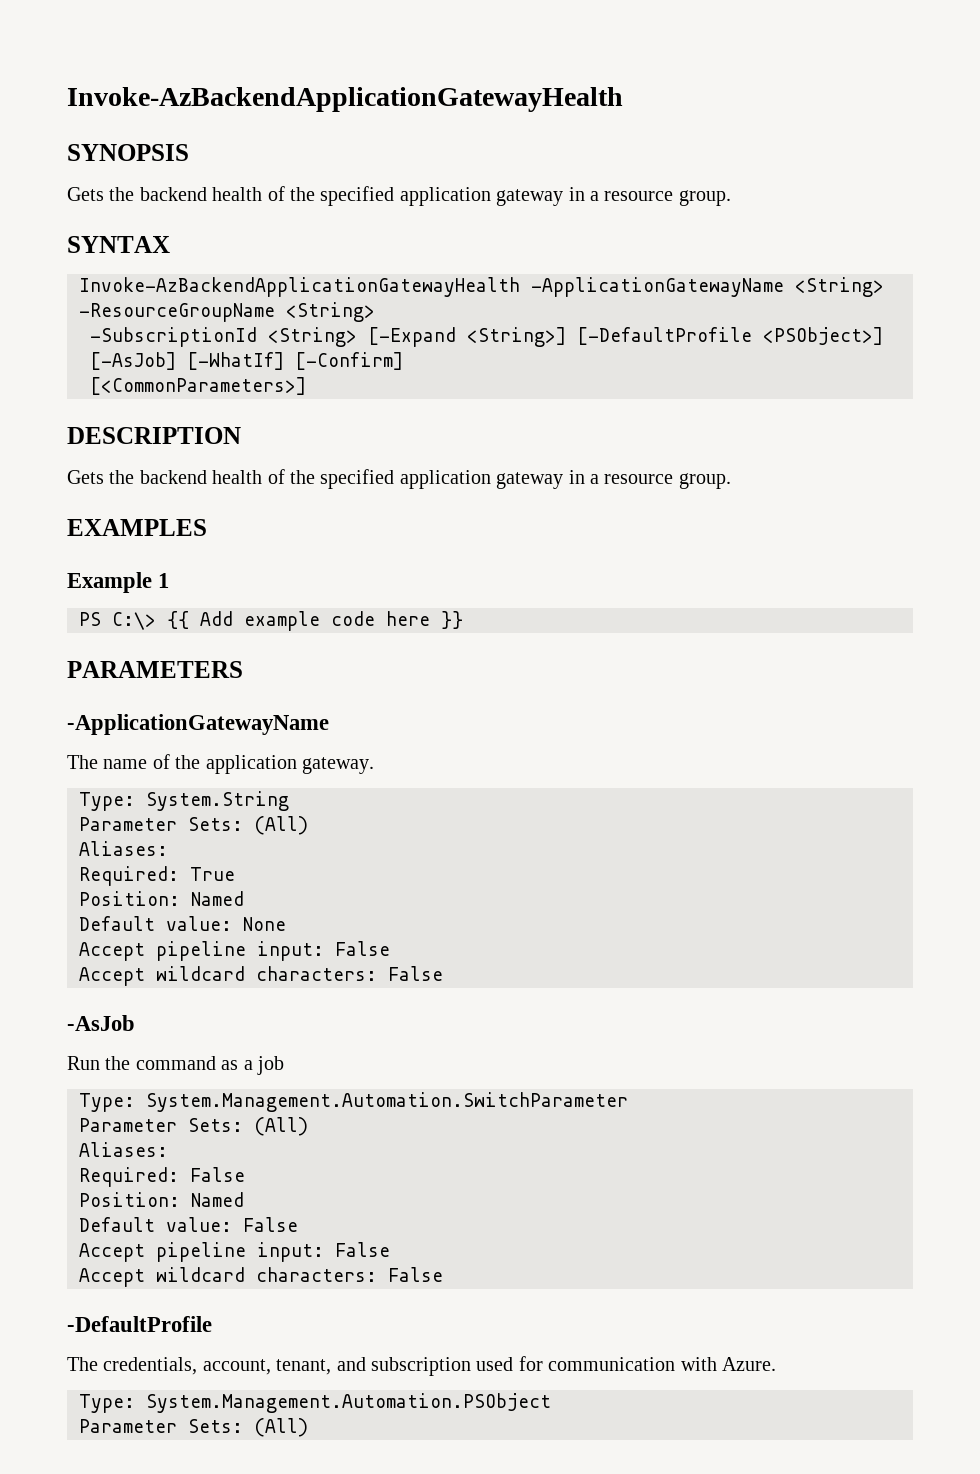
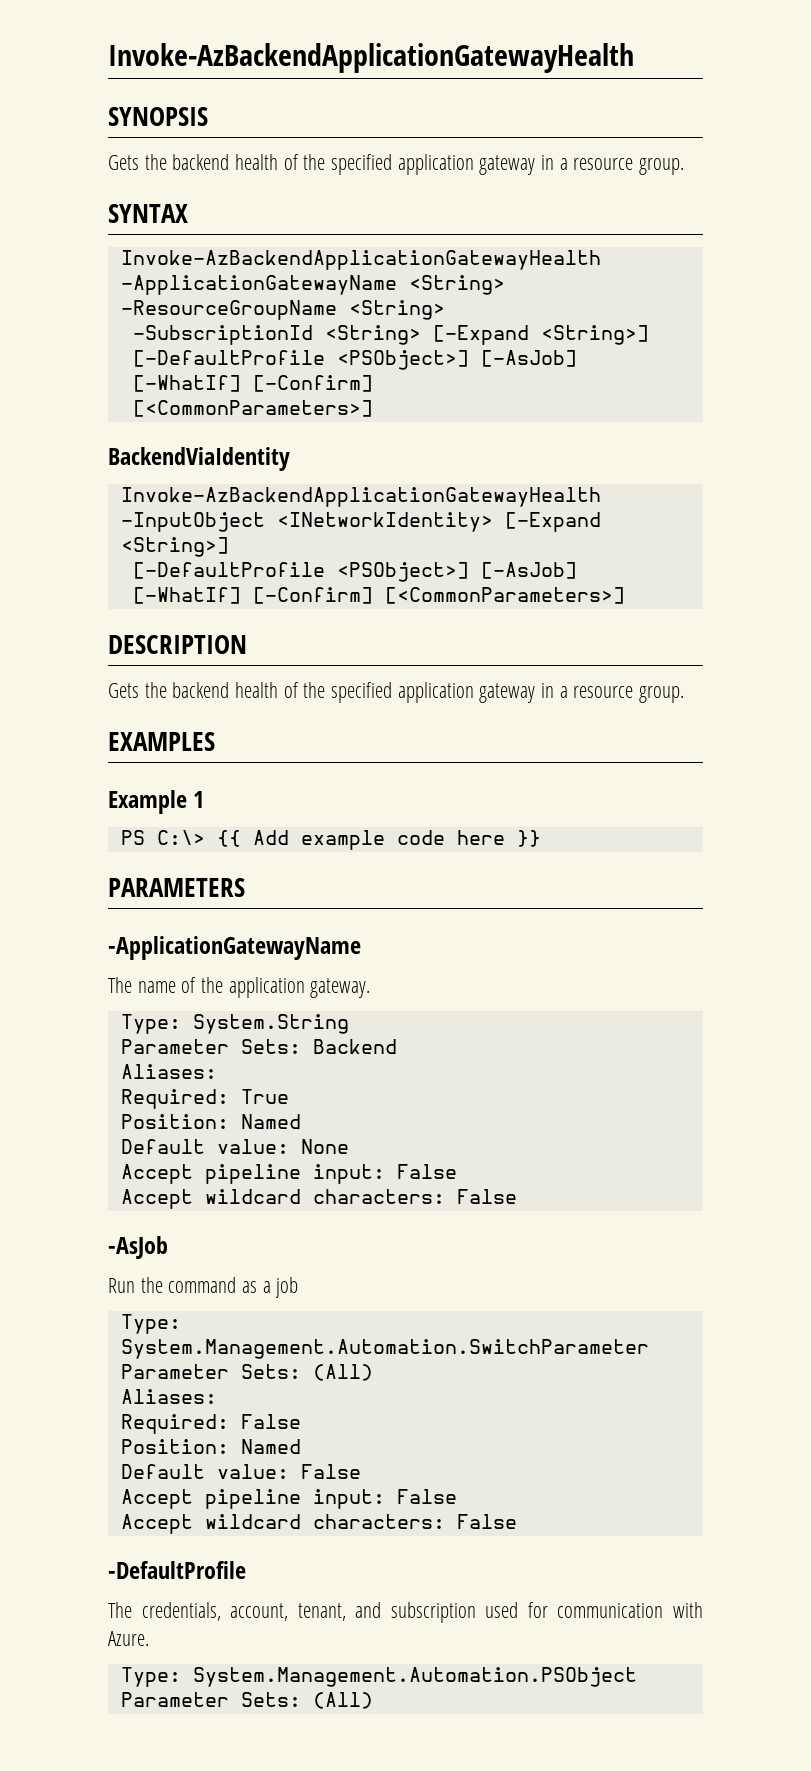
(306, 386) none -> [108,447,290,471] [120,487,601,507] [120,512,601,532] [120,537,229,557] [132,562,577,582] [132,587,625,604] // BackendViaIdentity // Invoke-AzBackendApplicationGatewayHealth -InputObject <INetworkIdentity> [-Expand <String>] // [-DefaultProfile <PSObject>] [-AsJob] [-WhatIf] [-Confirm] [<CommonParameters>]
[254,816,308,835] (All) -> [312,1039,397,1054] Backend

